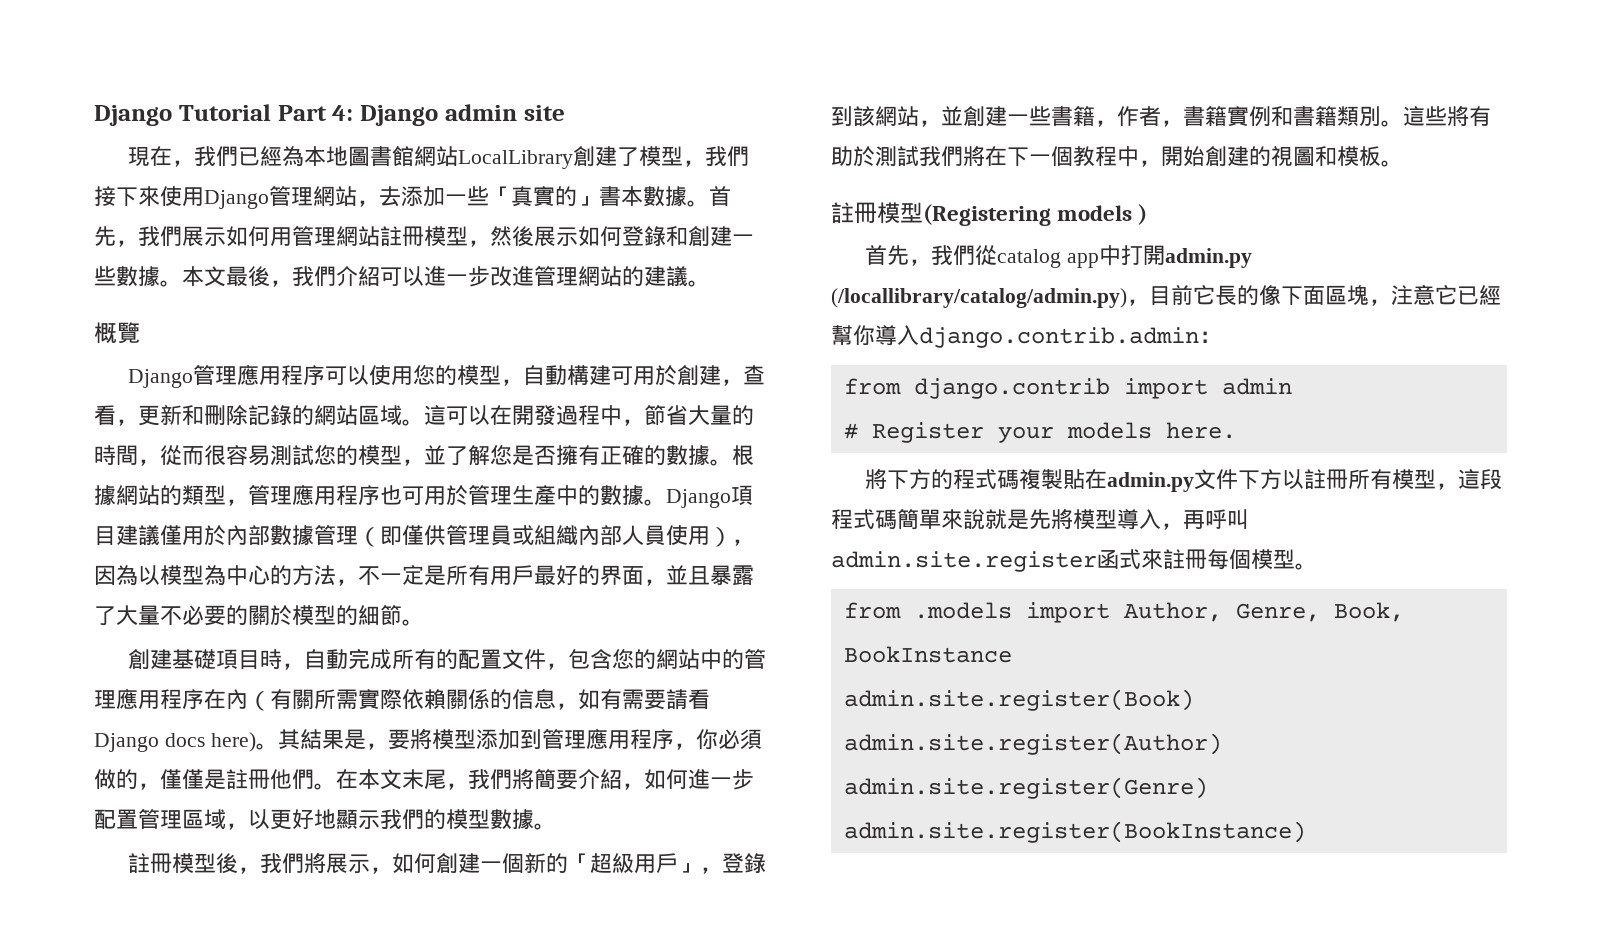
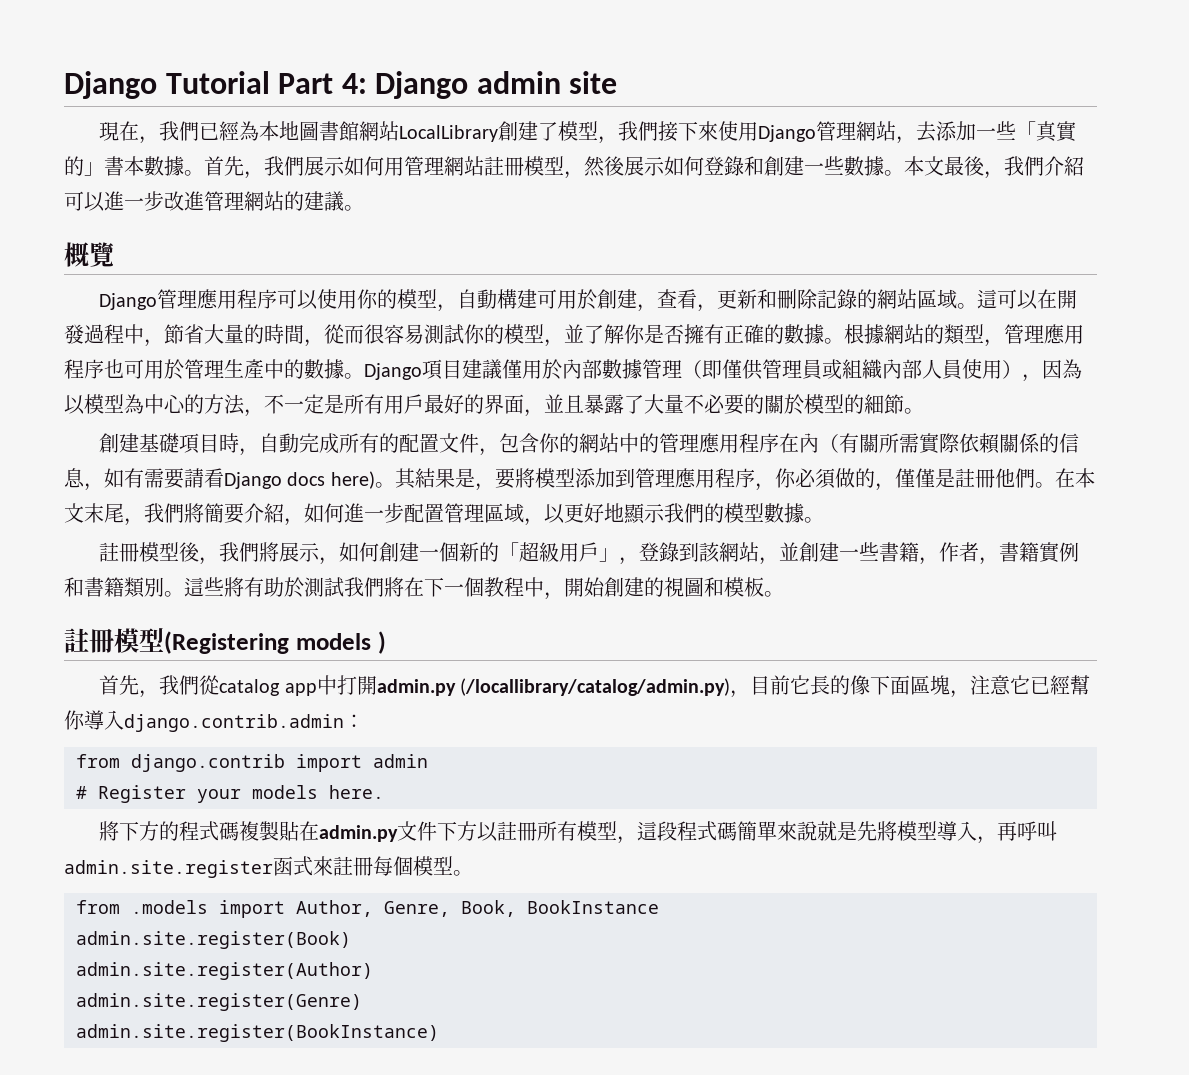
[412,364,435,385] 您 -> [357,289,379,309] 你
[314,444,336,465] 您 -> [464,324,485,344] 你
[490,444,512,465] 您 -> [624,324,645,344] 你
[611,648,634,669] 您 -> [539,433,561,453] 你

